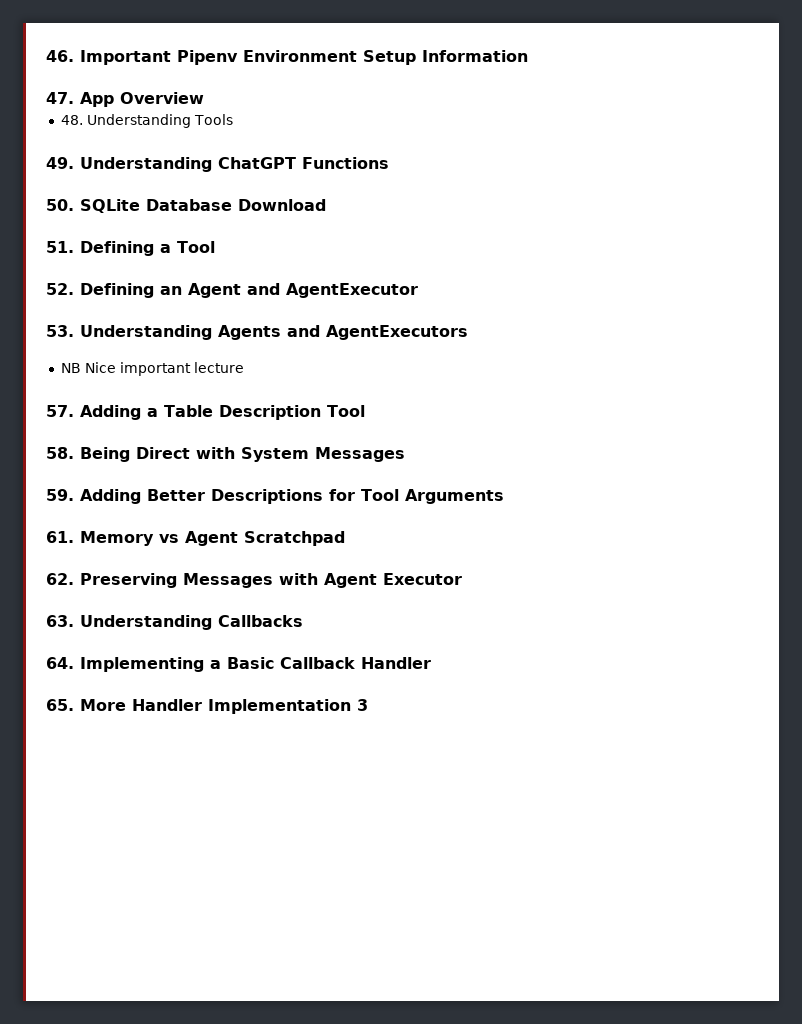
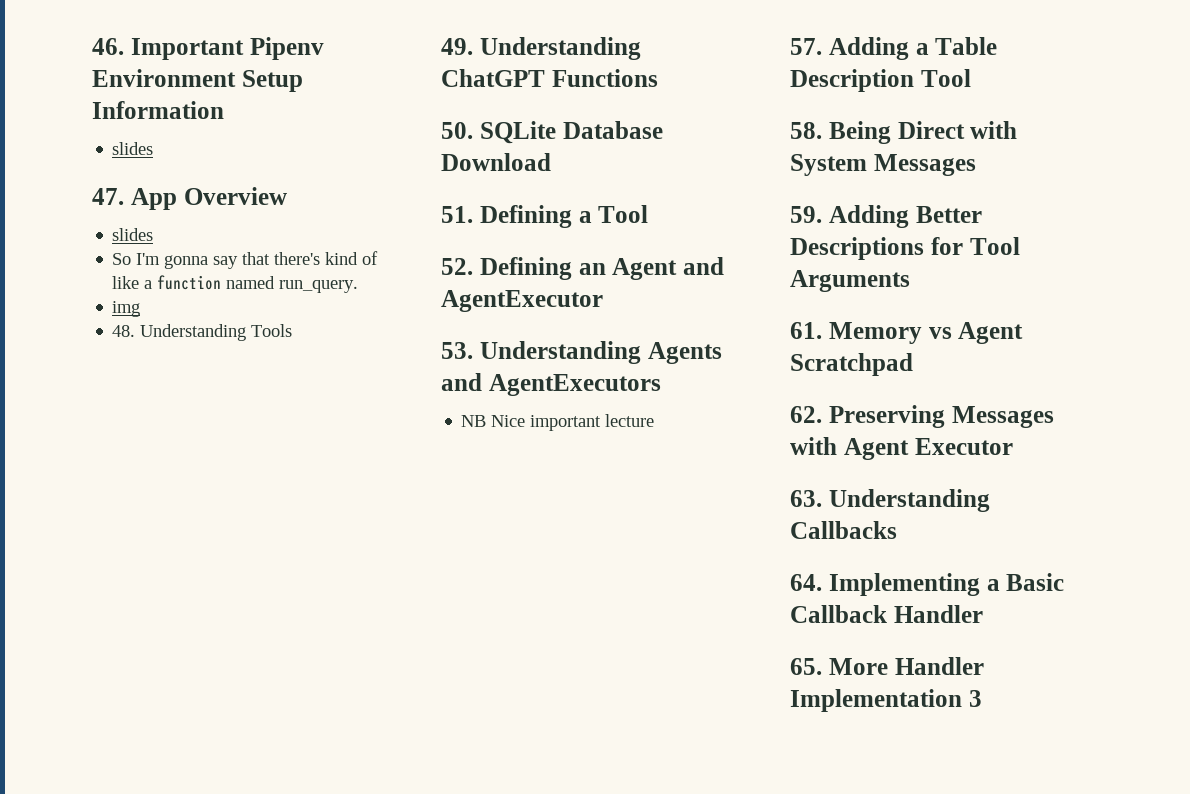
(528, 56) none -> [112,142,154,155] // slides
(204, 98) none -> [112,228,154,241] [112,251,379,269] [112,275,359,293] [112,301,141,317] // slides // So I'm gonna say that there's kind of like a function named run_query. // img

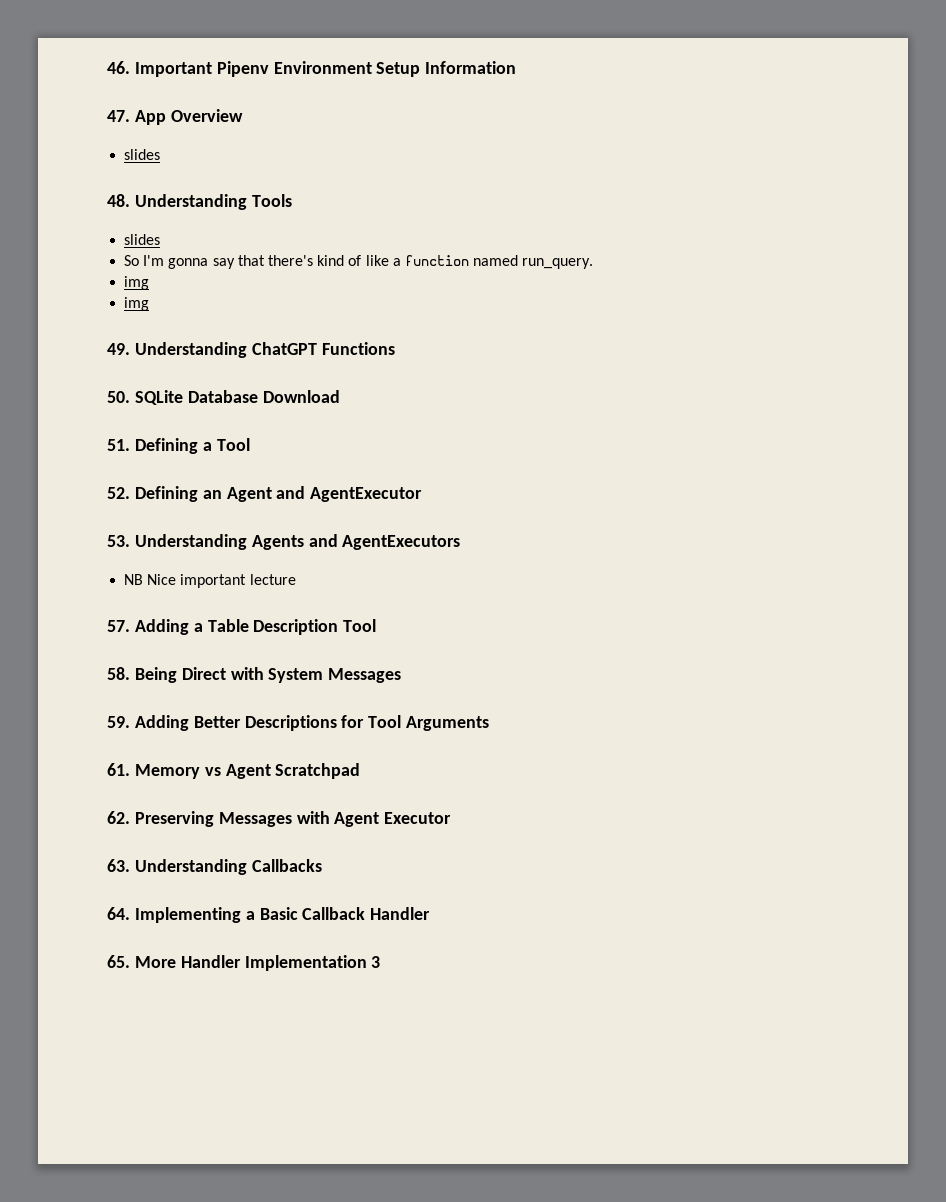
[112,142,154,155] // slides -> (517, 67) none
(154, 234) none -> [107,194,292,210] [124,234,161,245] // 48. Understanding Tools // slides
[112,324,293,341] 48. Understanding Tools -> [124,297,150,311] img

